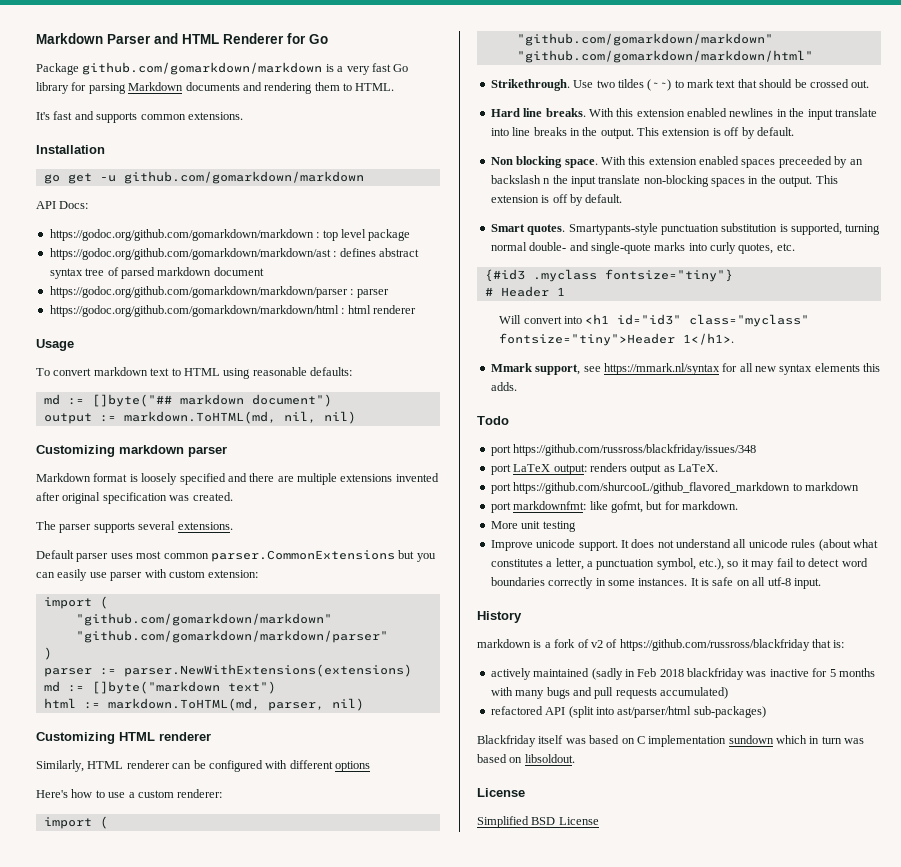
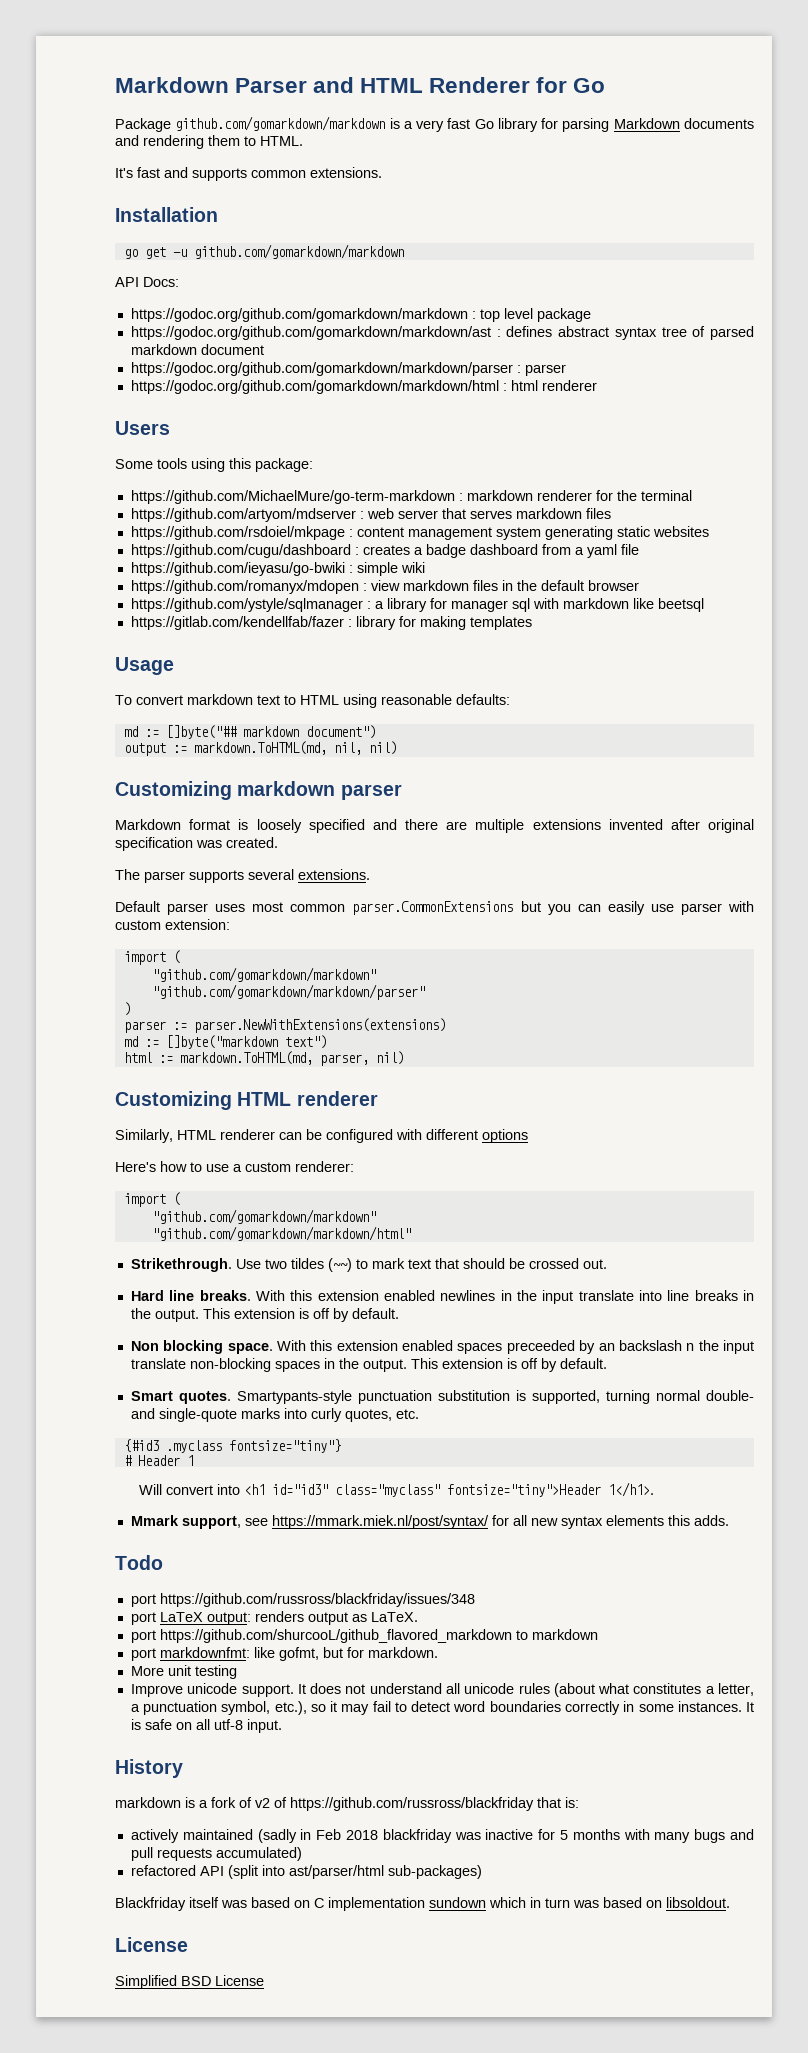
(416, 309) none -> [115,421,170,435] [115,458,313,472] [130,490,692,504] [130,508,611,522] [130,526,709,540] [130,544,639,558] [130,562,425,576] [130,580,639,594] [130,598,704,612] [130,616,532,630] // Users // Some tools using this package: // https://github.com/MichaelMure/go-term-markdown : markdown renderer for the terminal // https://github.com/artyom/mdserver : web server that serves markdown files // https://github.com/rsdoiel/mkpage : content management system generating static websites // https://github.com/cugu/dashboard : creates a badge dashboard from a yaml file // https://github.com/ieyasu/go-bwiki : simple wiki // https://github.com/romanyx/mdopen : view markdown files in the default browser // https://github.com/ystyle/sqlmanager : a library for manager sql with markdown like beetsql // https://gitlab.com/kendellfab/fazer : library for making templates
[603,363,720,375] https://mmark.nl/syntax -> [271,1515,489,1529] https://mmark.miek.nl/post/syntax/

